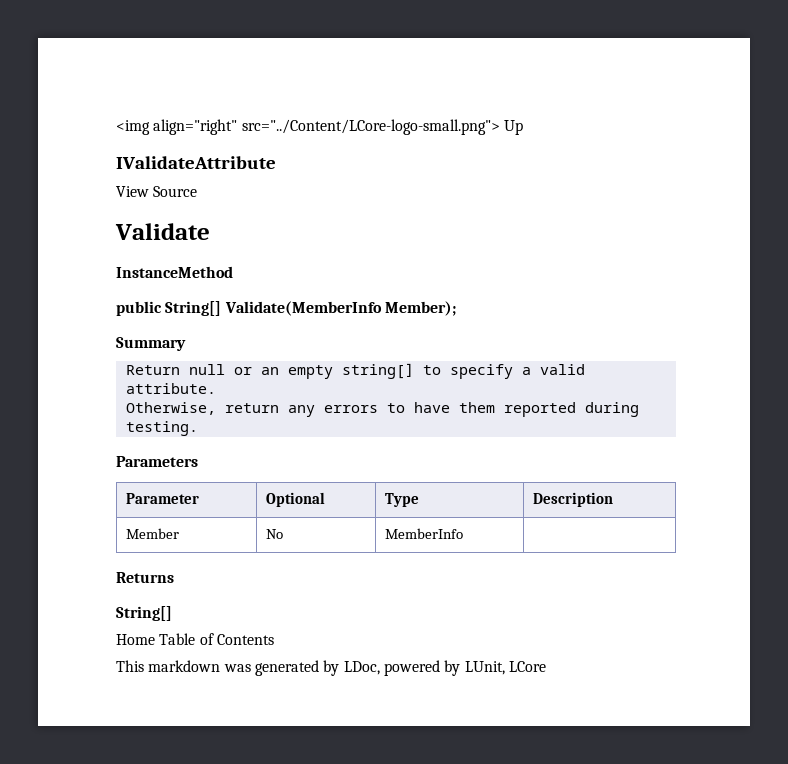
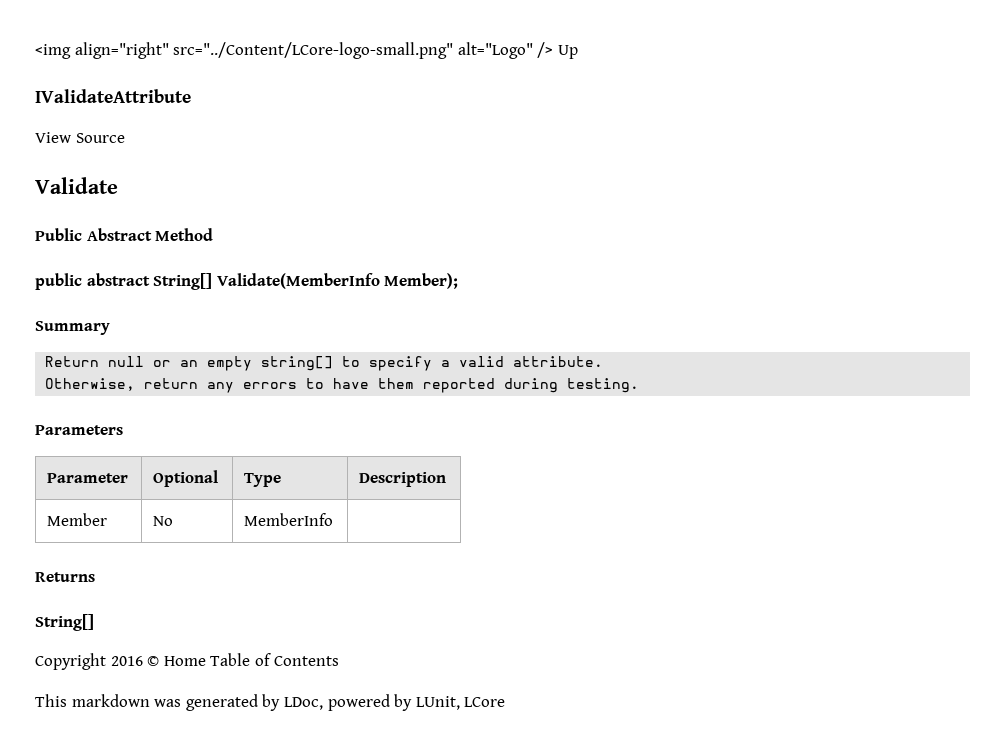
[241,119,500,135] src="../Content/LCore-logo-small.png"> -> [173,42,554,59] src="../Content/LCore-logo-small.png" alt="Logo" />
[116,266,233,278] InstanceMethod -> [35,228,214,241] Public Abstract Method
(162, 308) none -> [86,273,150,286] abstract
(172, 613) none -> [35,653,160,670] Copyright 2016 ©

